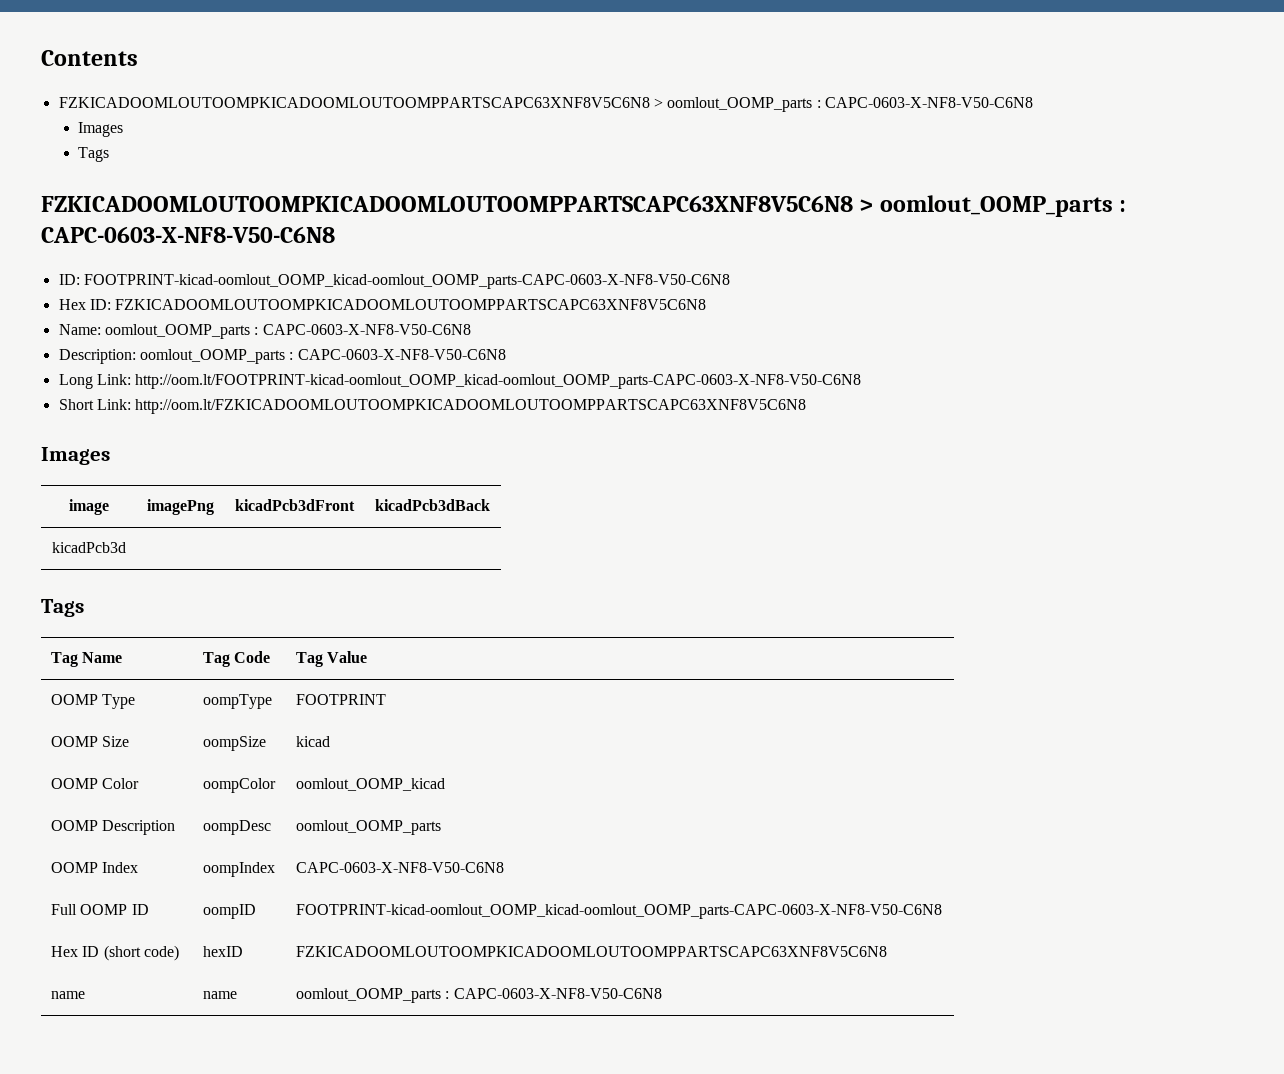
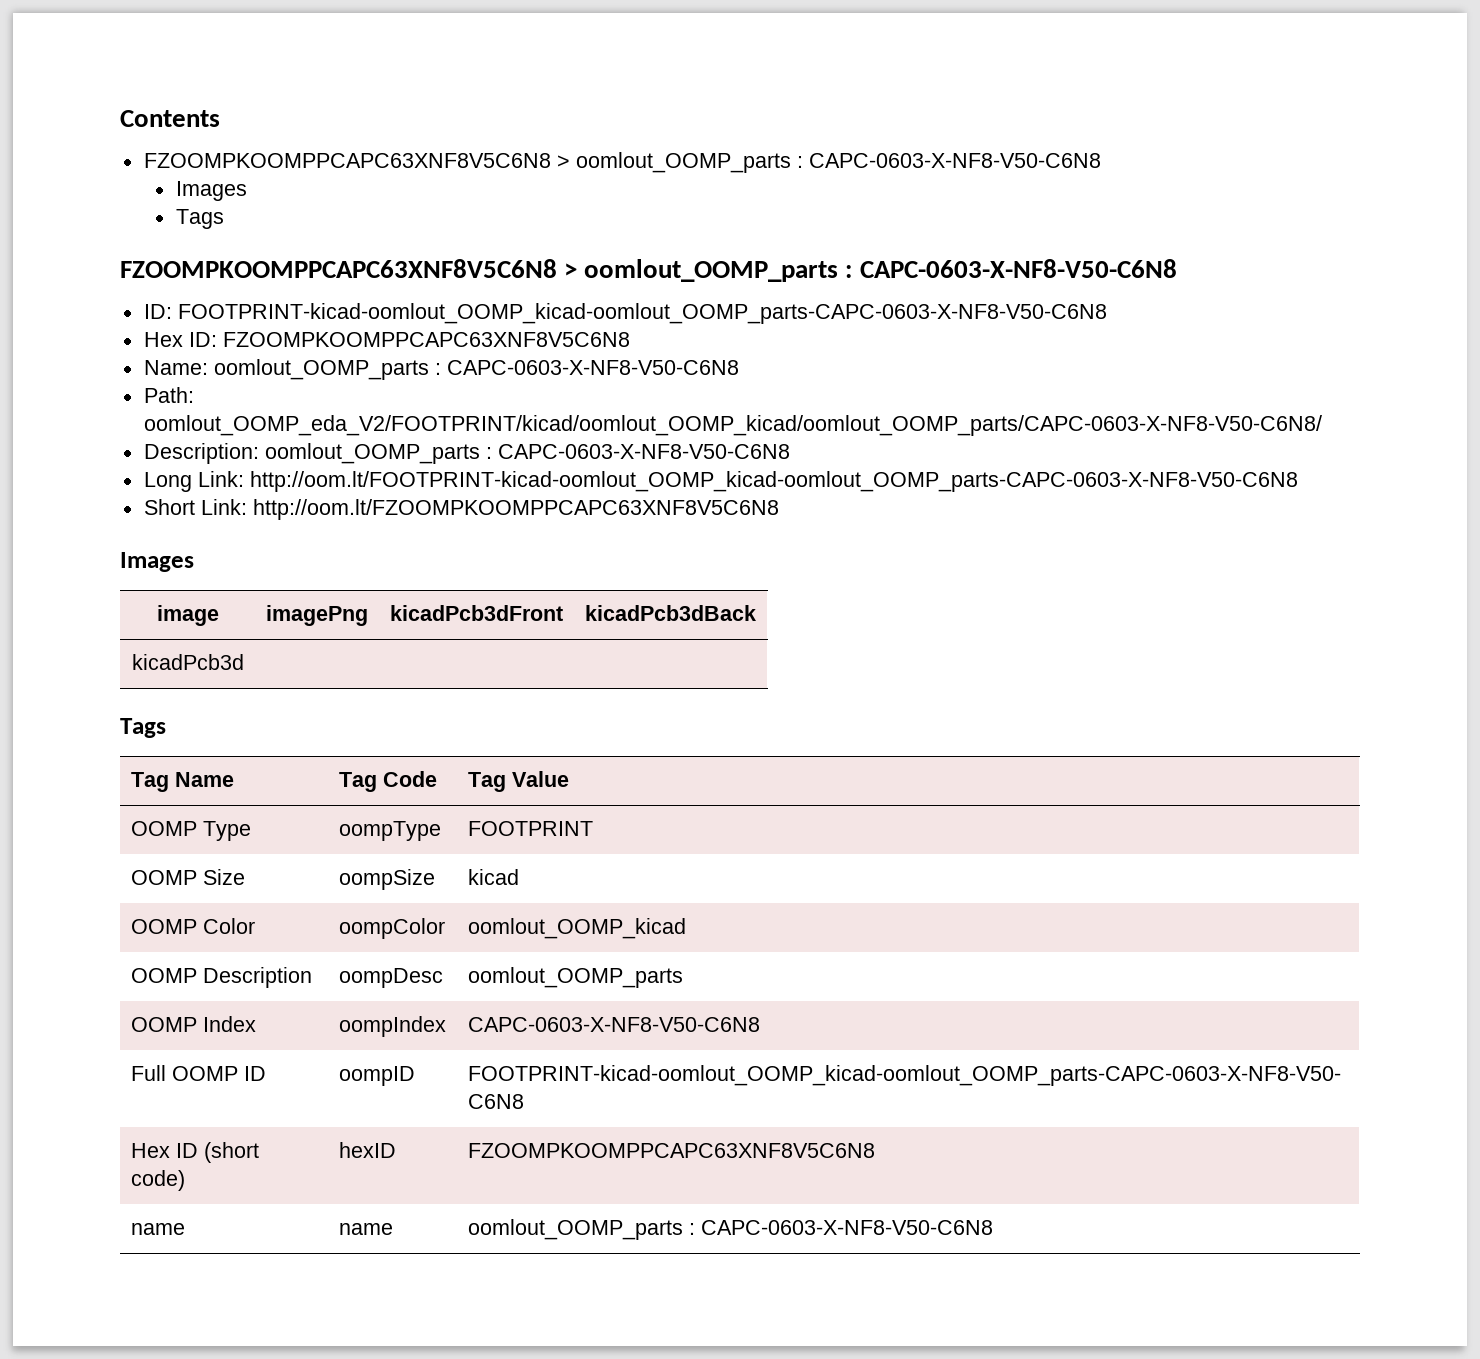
[58,97,650,108] FZKICADOOMLOUTOOMPKICADOOMLOUTOOMPPARTSCAPC63XNF8V5C6N8 -> [143,153,551,168] FZOOMPKOOMPPCAPC63XNF8V5C6N8
[41,195,853,212] FZKICADOOMLOUTOOMPKICADOOMLOUTOOMPPARTSCAPC63XNF8V5C6N8 -> [120,259,557,278] FZOOMPKOOMPPCAPC63XNF8V5C6N8
[115,299,707,310] FZKICADOOMLOUTOOMPKICADOOMLOUTOOMPPARTSCAPC63XNF8V5C6N8 -> [222,332,630,347] FZOOMPKOOMPPCAPC63XNF8V5C6N8
(471, 329) none -> [143,387,194,403] [143,415,1322,436] // Path: oomlout_OOMP_eda_V2/FOOTPRINT/kicad/oomlout_OOMP_kicad/oomlout_OOMP_parts/CAPC-0603-X-NF8-V50-C6N8/
[135,399,807,414] http://oom.lt/FZKICADOOMLOUTOOMPKICADOOMLOUTOOMPPARTSCAPC63XNF8V5C6N8 -> [252,499,779,520] http://oom.lt/FZOOMPKOOMPPCAPC63XNF8V5C6N8
[296,946,888,957] FZKICADOOMLOUTOOMPKICADOOMLOUTOOMPPARTSCAPC63XNF8V5C6N8 -> [467,1143,875,1158] FZOOMPKOOMPPCAPC63XNF8V5C6N8

